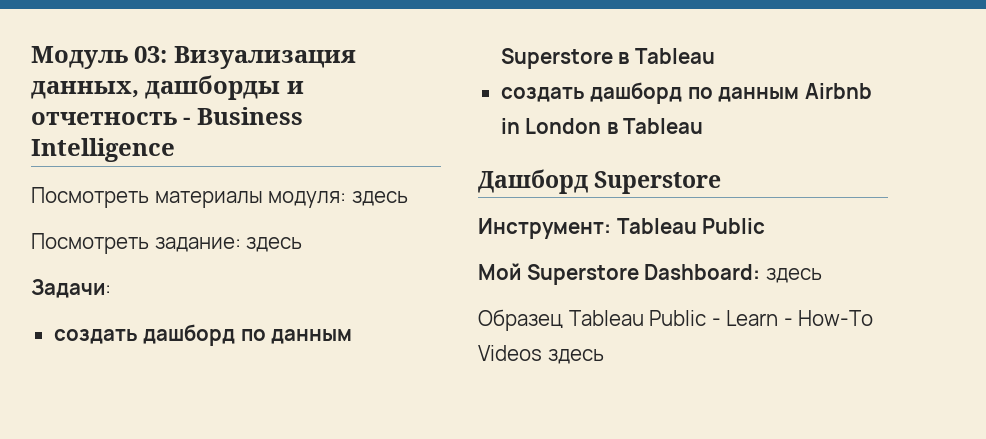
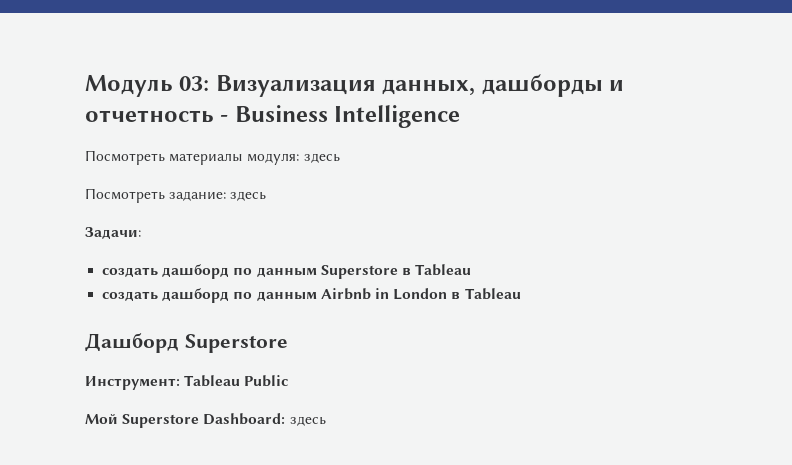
[478,309,874,331] [478,345,604,364] // Образец Tableau Public - Learn - How-To Videos здесь -> (326, 421) none

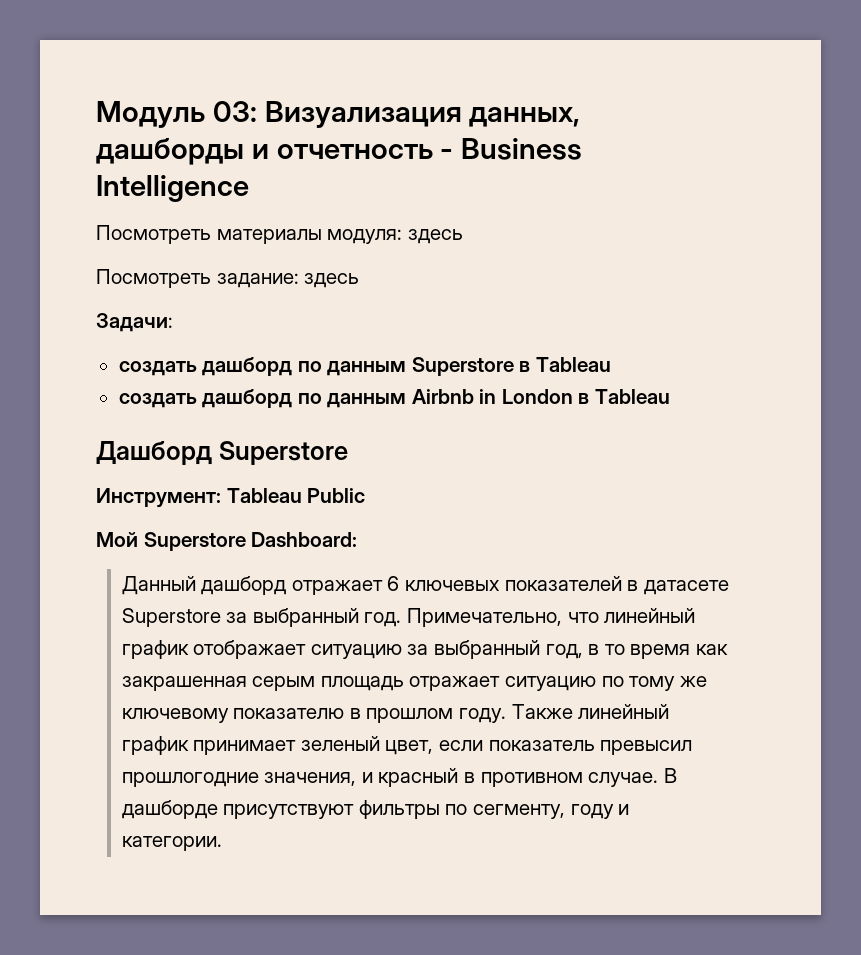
[289,416,326,426] здесь -> [121,576,729,595] [121,608,696,627] [121,640,728,659] [121,676,707,691] [121,704,670,723] [121,736,693,755] [121,768,677,787] [121,800,630,819] [121,836,222,851] // Данный дашборд отражает 6 ключевых показателей в датасете Superstore за выбранный год. Примечательно, что линейный график отображает ситуацию за выбранный год, в то время как закрашенная серым площадь отражает ситуацию по тому же ключевому показателю в прошлом году. Также линейный график принимает зеленый цвет, если показатель превысил прошлогодние значения, и красный в противном случае. В дашборде присутствуют фильтры по сегменту, году и категории.

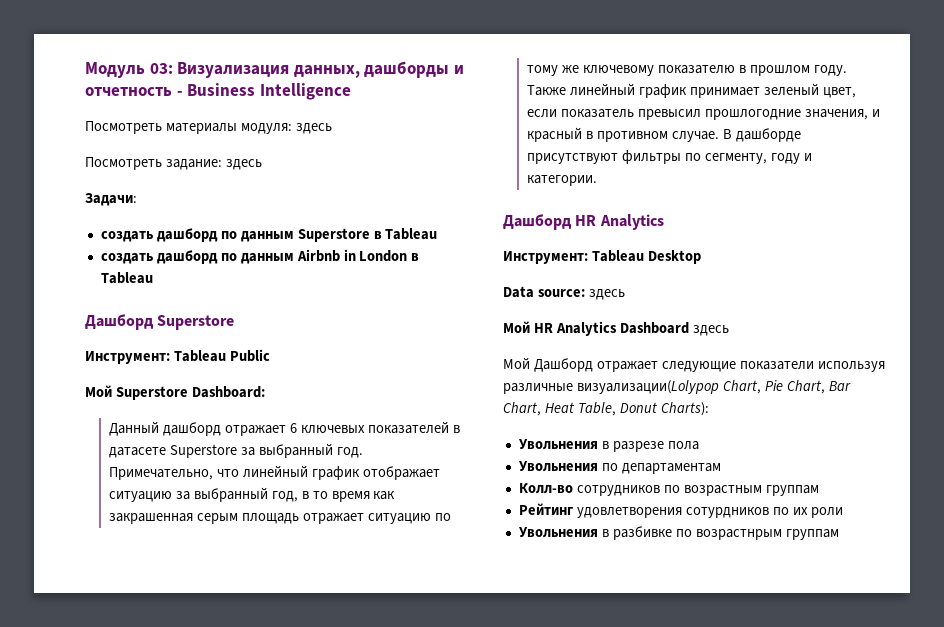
(222, 843) none -> [503,214,664,230] [503,250,701,264] [503,286,625,300] [503,321,729,336] [503,357,885,372] [503,380,851,394] [503,402,709,416] [518,439,699,452] [518,461,721,474] [518,483,819,496] [518,503,843,518] [518,526,839,540] // Дашборд HR Analytics // Инструмент: Tableau Desktop // Data source: здесь // Мой HR Analytics Dashboard здесь // Мой Дашборд отражает следующие показатели используя различные визуализации(Lolypop Chart, Pie Chart, Bar Chart, Heat Table, Donut Charts): // Увольнения в разрезе пола // Увольнения по департаментам // Колл-во сотрудников по возрастным группам // Рейтинг удовлетворения сотурдников по их роли // Увольнения в разбивке по возрастнрым группам

